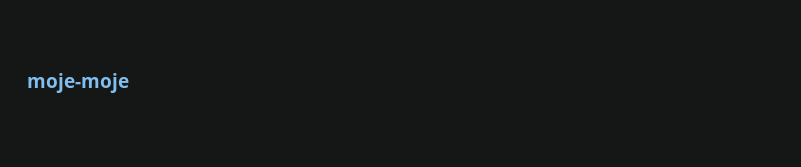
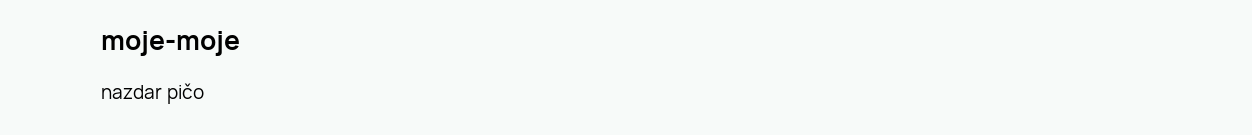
(129, 83) none -> [101,83,205,104] // nazdar pičo

